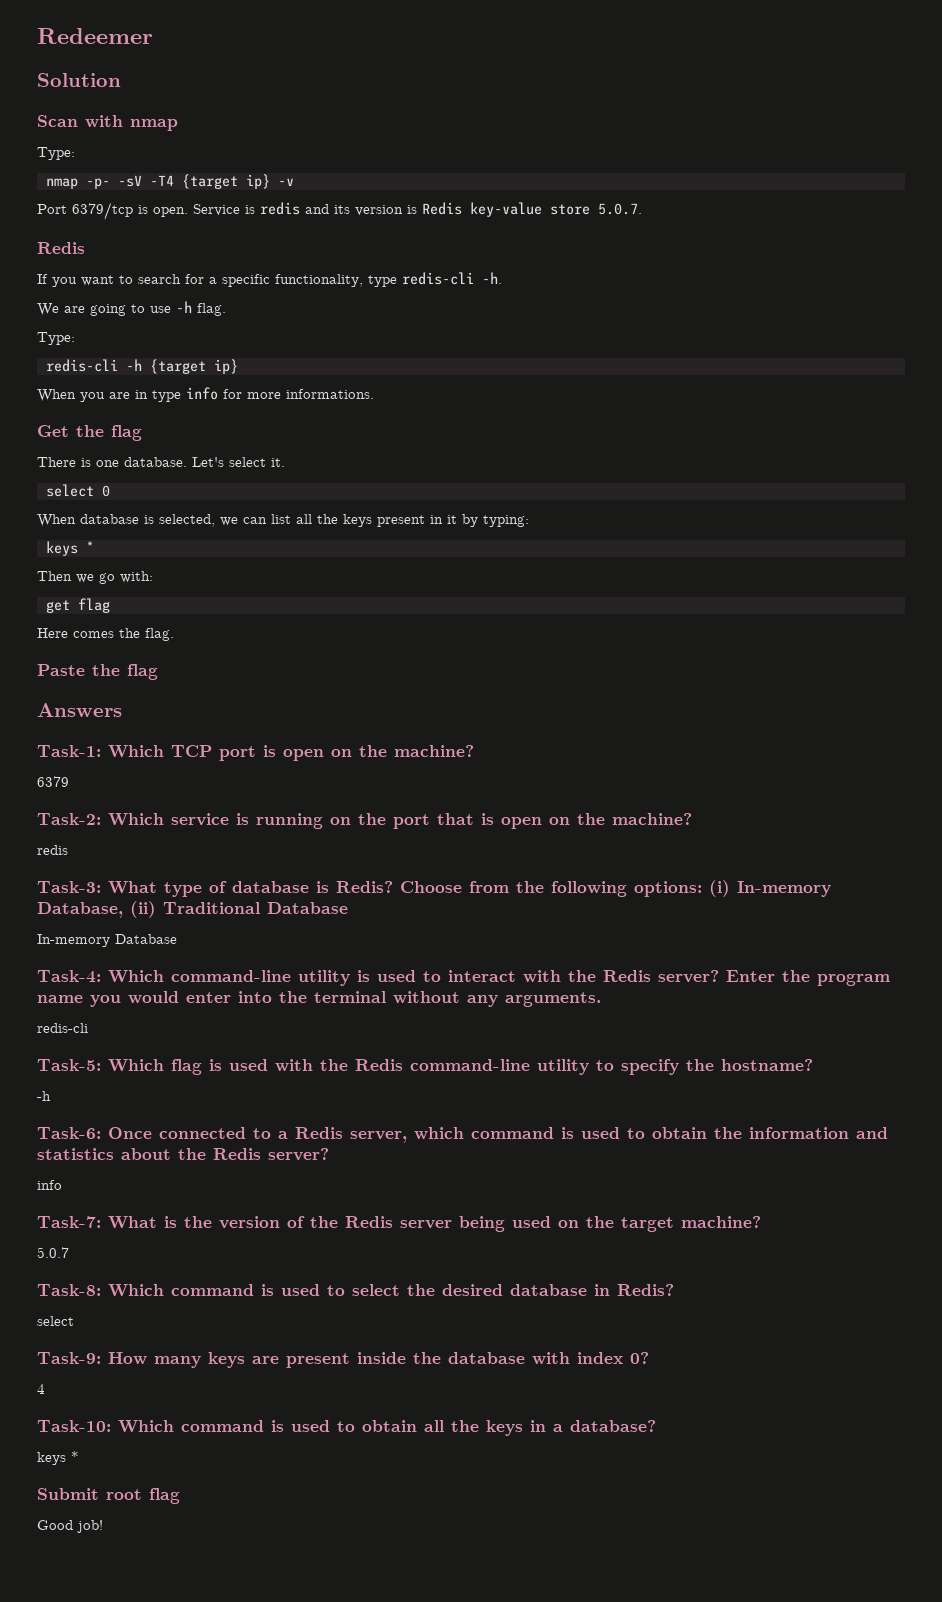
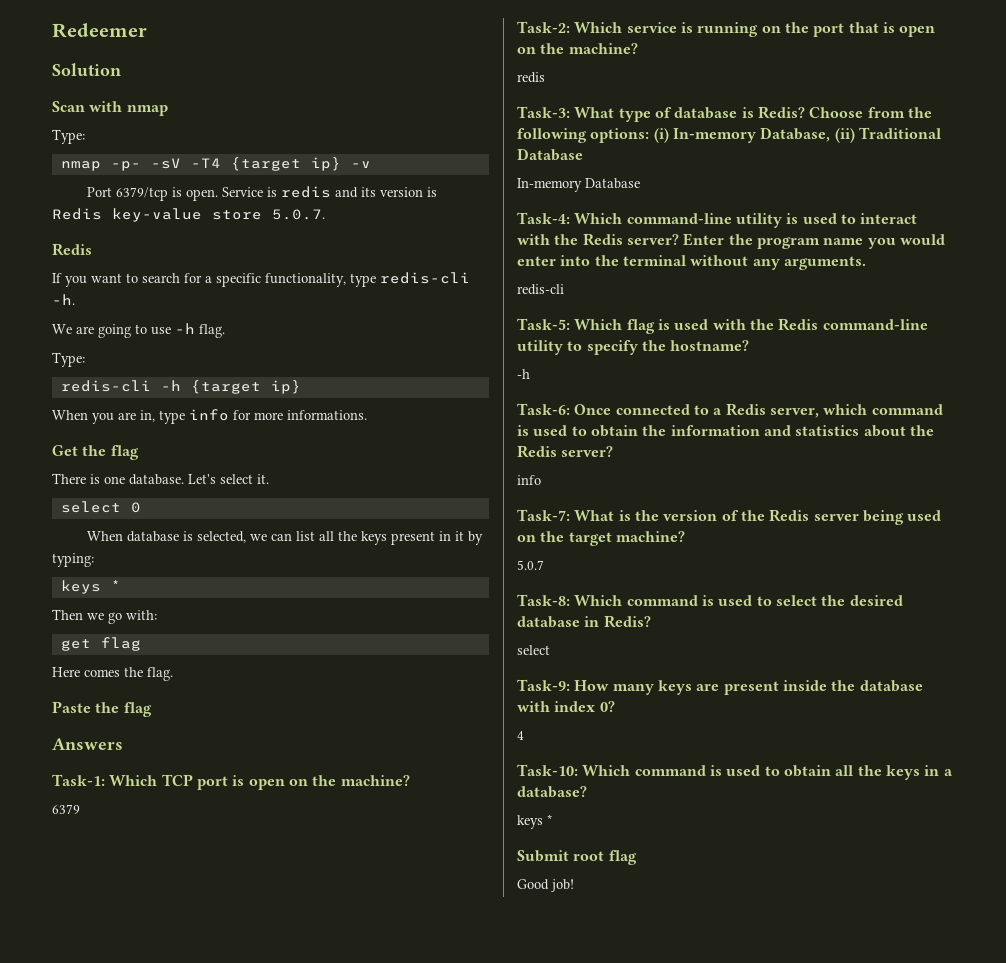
[135,390,148,399] in -> [140,410,155,422] in,

